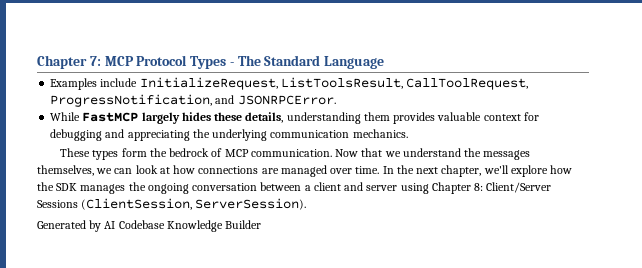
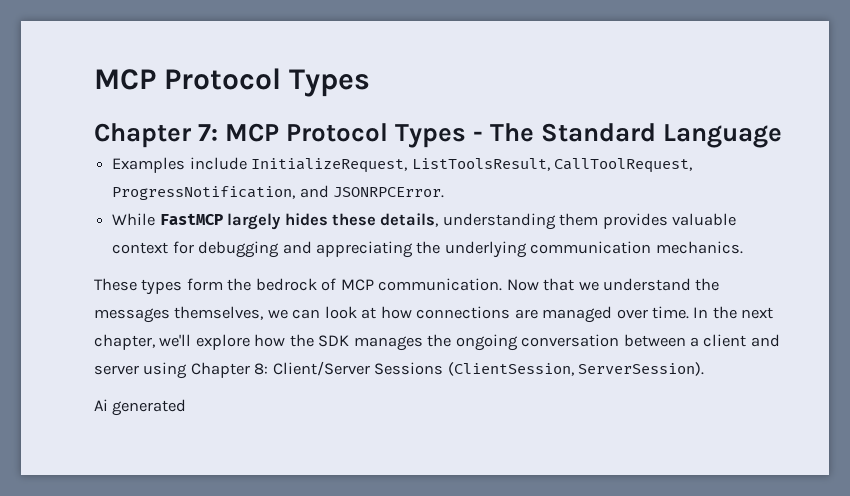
(37, 62) none -> [94,68,371,97] MCP Protocol Types //
[37,220,262,232] Generated by AI Codebase Knowledge Builder -> [94,399,187,416] Ai generated

